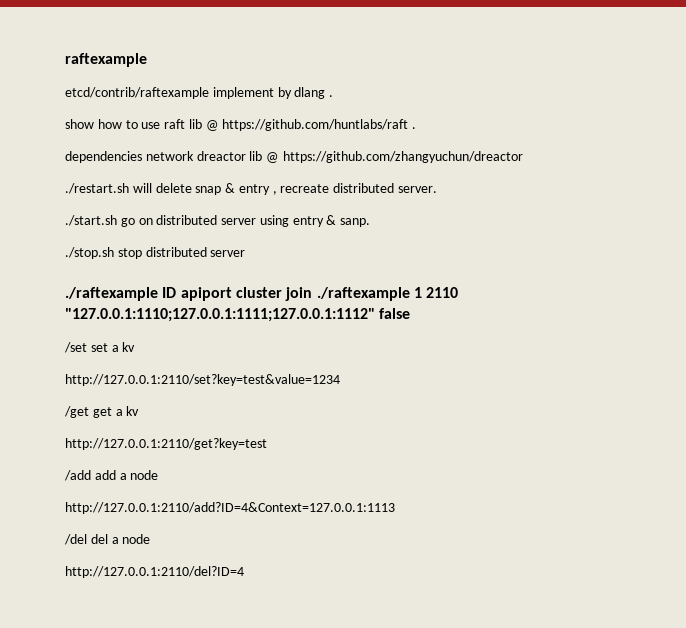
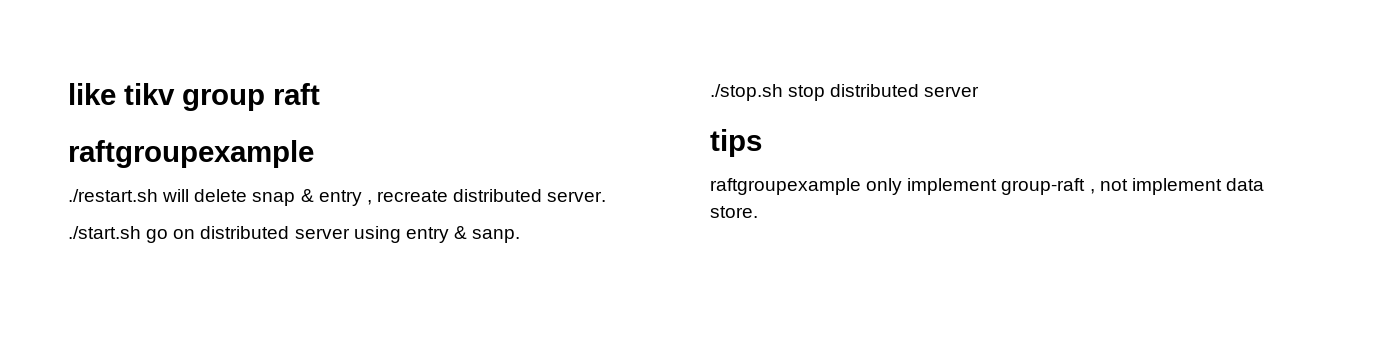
[65,53,147,67] [65,87,334,99] [65,119,417,131] [65,151,523,163] raftexample // etcd/contrib/raftexample implement by dlang . // show how to use raft lib @ https://github.com/huntlabs/raft . // dependencies network dreactor lib @ https://github.com/zhangyuchun/dreactor -> [68,83,320,111] [68,140,314,168] like tikv group raft // raftgroupexample
[65,287,459,301] [65,308,411,322] [64,342,136,353] [65,374,340,386] [64,406,140,418] [65,438,267,450] [64,470,159,481] [65,502,395,514] [64,534,151,545] [65,566,244,578] ./raftexample ID apiport cluster join ./raftexample 1 2110 "127.0.0.1:1110;127.0.0.1:1111;127.0.0.1:1112" false // /set set a kv // http://127.0.0.1:2110/set?key=test&value=1234 // /get get a kv // http://127.0.0.1:2110/get?key=test // /add add a node // http://127.0.0.1:2110/add?ID=4&Context=127.0.0.1:1113 // /del del a node // http://127.0.0.1:2110/del?ID=4 -> [710,129,762,157] [710,178,1264,195] [710,206,758,218] tips // raftgroupexample only implement group-raft , not implement data store.

